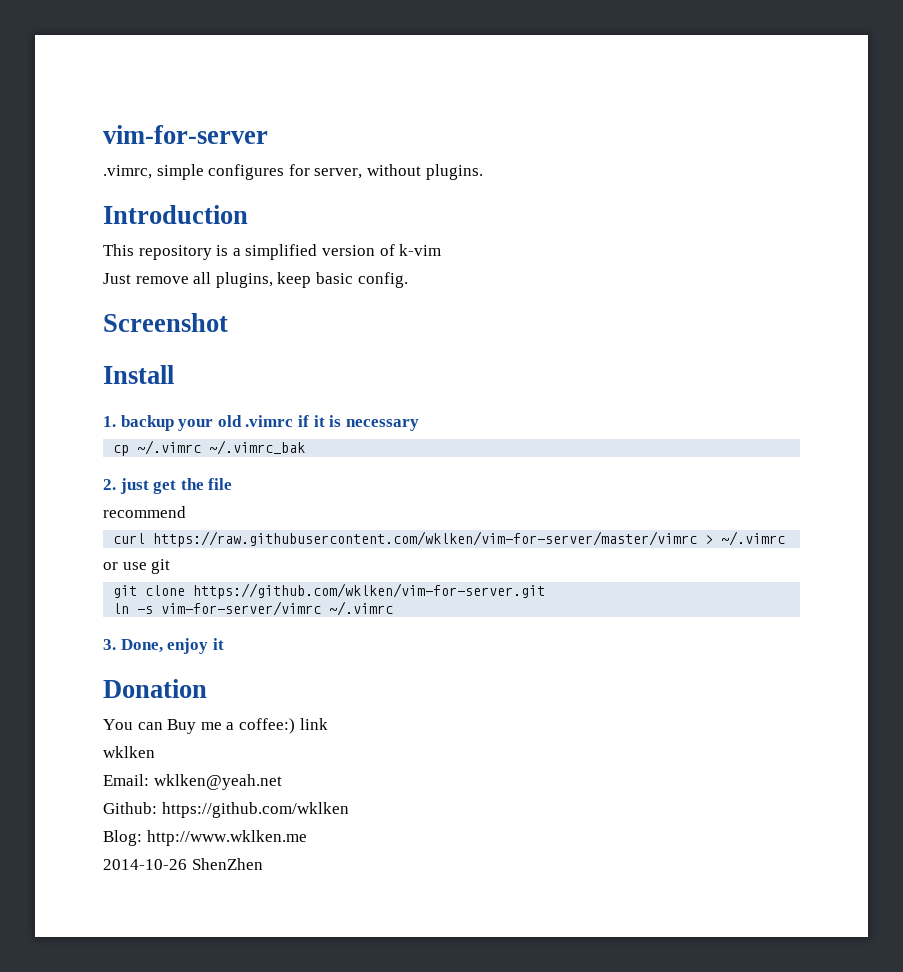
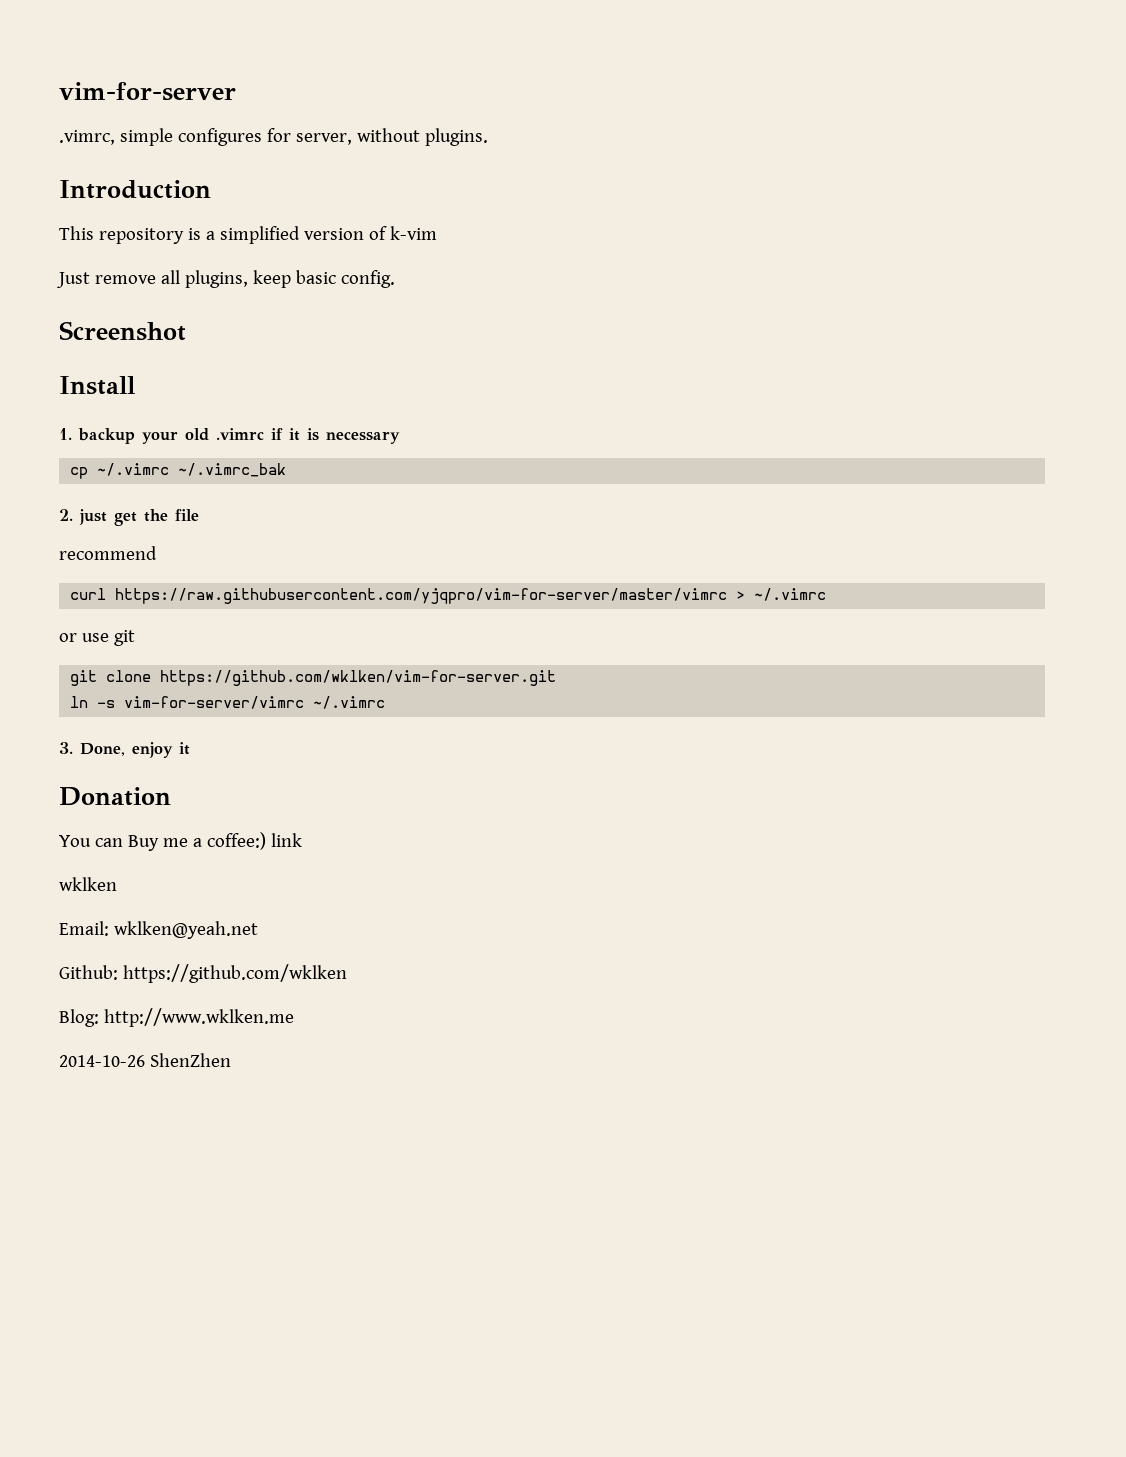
[153,531,698,547] https://raw.githubusercontent.com/wklken/vim-for-server/master/vimrc -> [115,588,728,604] https://raw.githubusercontent.com/yjqpro/vim-for-server/master/vimrc

